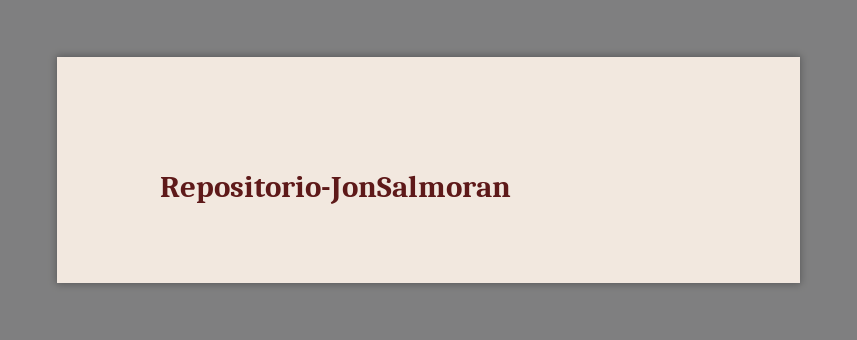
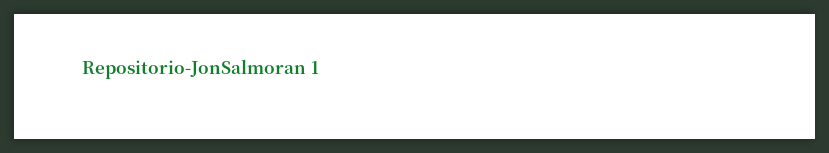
(511, 189) none -> [310,61,319,74] 1

